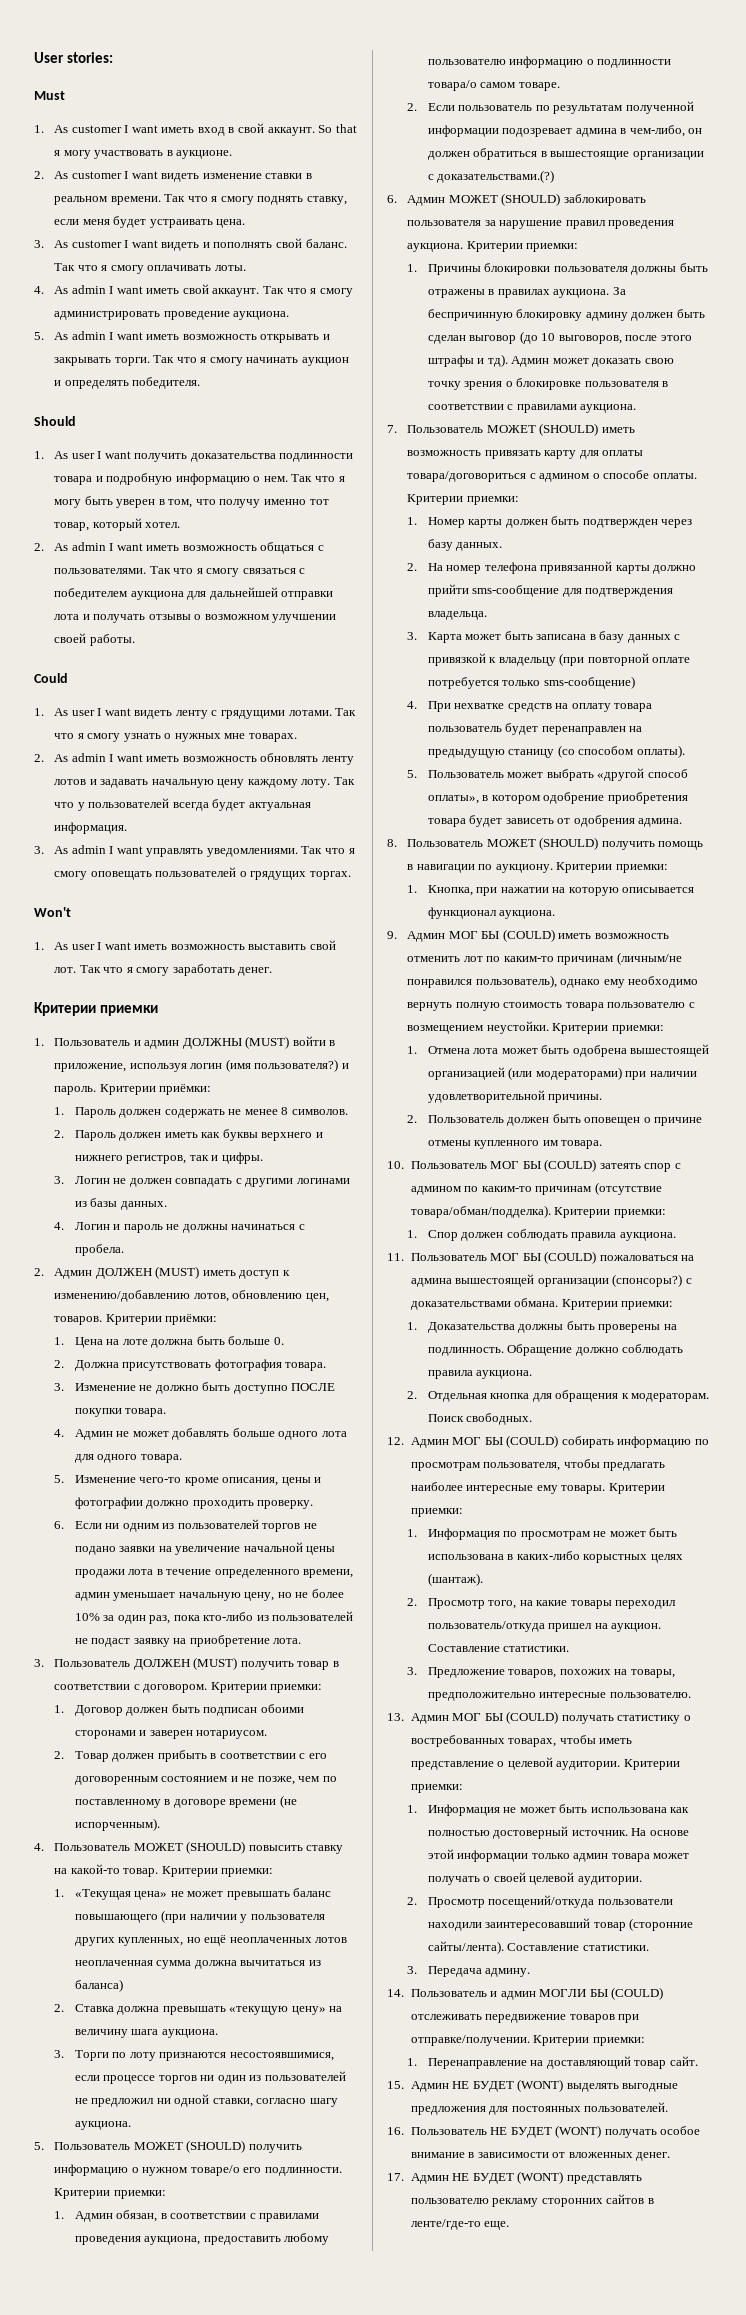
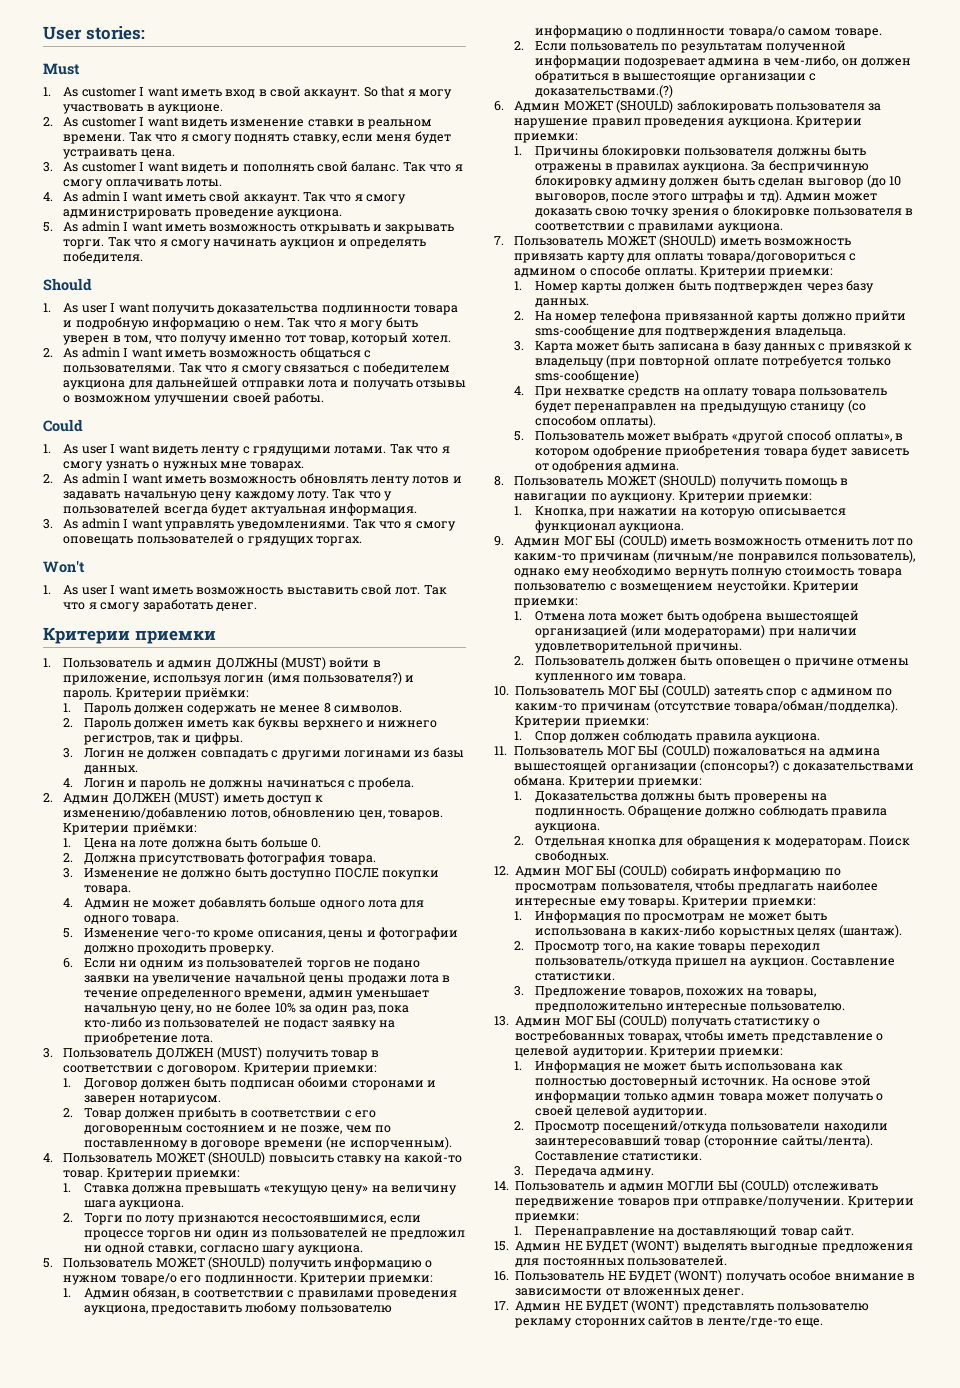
[74,1888,332,1900] [74,1910,325,1923] [74,1935,348,1946] [74,1960,321,1969] [74,1979,123,1992] [54,2004,65,2012] «Текущая цена» не может превышать баланс повышающего (при наличии у пользователя других купленных, но ещё неоплаченных лотов неоплаченная сумма должна вычитаться из баланса) // 2. -> (72, 1187) none
[54,2050,65,2058] 3. -> [63,1213,74,1222] 2.

